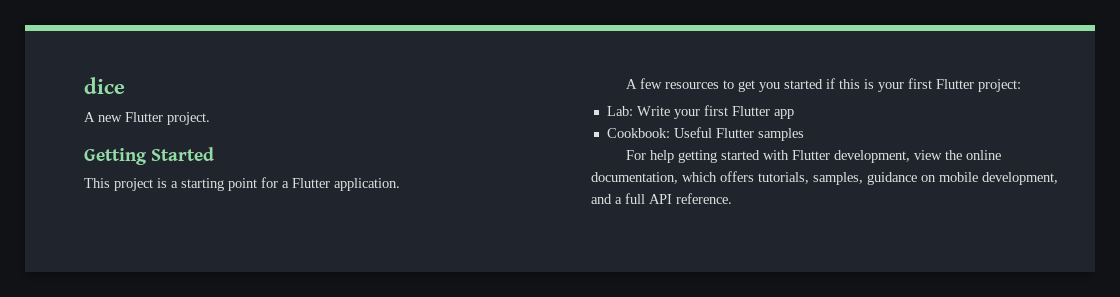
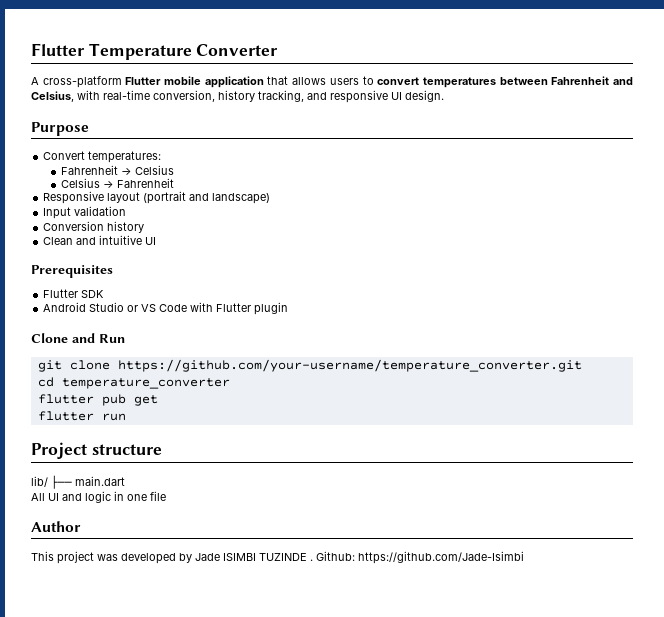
[84,77,125,94] [84,112,210,125] [84,147,215,165] [84,177,400,191] [626,78,1022,92] [606,105,794,119] [606,127,804,141] [626,150,1002,163] [591,171,1058,185] [591,193,732,204] dice // A new Flutter project. // Getting Started // This project is a starting point for a Flutter application. // A few resources to get you started if this is your first Flutter project: // Lab: Write your first Flutter app // Cookbook: Useful Flutter samples // For help getting started with Flutter development, view the online documentation, which offers tutorials, samples, guidance on mobile development, and a full API reference. -> [31,43,279,60] [31,76,633,88] [31,90,444,103] [31,122,89,136] [43,151,162,163] [61,165,175,175] [61,178,175,188] [43,191,271,204] [43,206,127,219] [43,221,145,233] [43,235,157,245] [31,265,113,278] [43,289,105,298] [43,302,289,315] [31,333,125,343] [37,359,582,372] [37,377,230,389] [37,394,158,406] [37,411,126,421] [31,442,162,459] [31,475,125,489] [31,491,166,503] [31,521,81,532] [31,551,524,564] Flutter Temperature Converter // A cross-platform Flutter mobile application that allows users to convert temperatures between Fahrenheit and Celsius, with real-time conversion, history tracking, and responsive UI design. // Purpose // Convert temperatures: // Fahrenheit → Celsius // Celsius → Fahrenheit // Responsive layout (portrait and landscape) // Input validation // Conversion history // Clean and intuitive UI // Prerequisites // Flutter SDK // Android Studio or VS Code with Flutter plugin // Clone and Run // git clone https://github.com/your-username/temperature_converter.git // cd temperature_converter // flutter pub get // flutter run // Project structure // lib/ ├── main.dart // All UI and logic in one file // Author // This project was developed by Jade ISIMBI TUZINDE . Github: https://github.com/Jade-Isimbi

